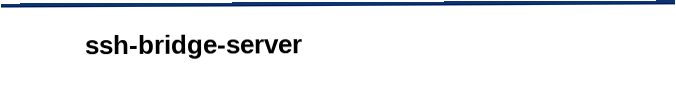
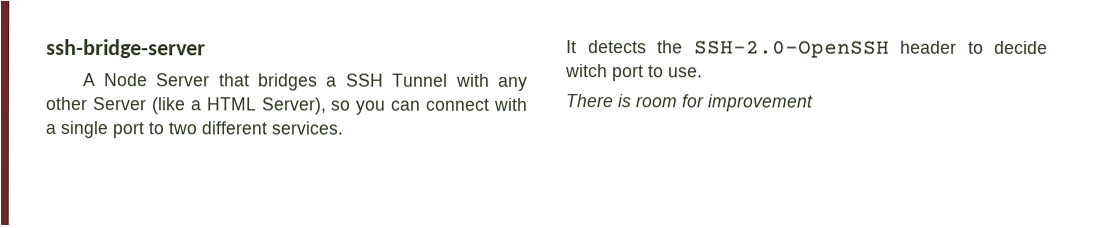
(303, 47) none -> [82,73,529,91] [46,96,528,115] [45,120,343,139] [566,40,1048,58] [565,64,703,82] [566,94,814,112] // A Node Server that bridges a SSH Tunnel with any other Server (like a HTML Server), so you can connect with a single port to two different services. // It detects the SSH-2.0-OpenSSH header to decide witch port to use. // There is room for improvement

